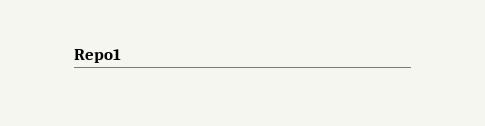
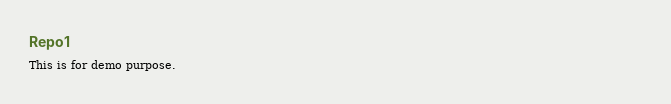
(121, 56) none -> [29,60,176,71] // This is for demo purpose.

